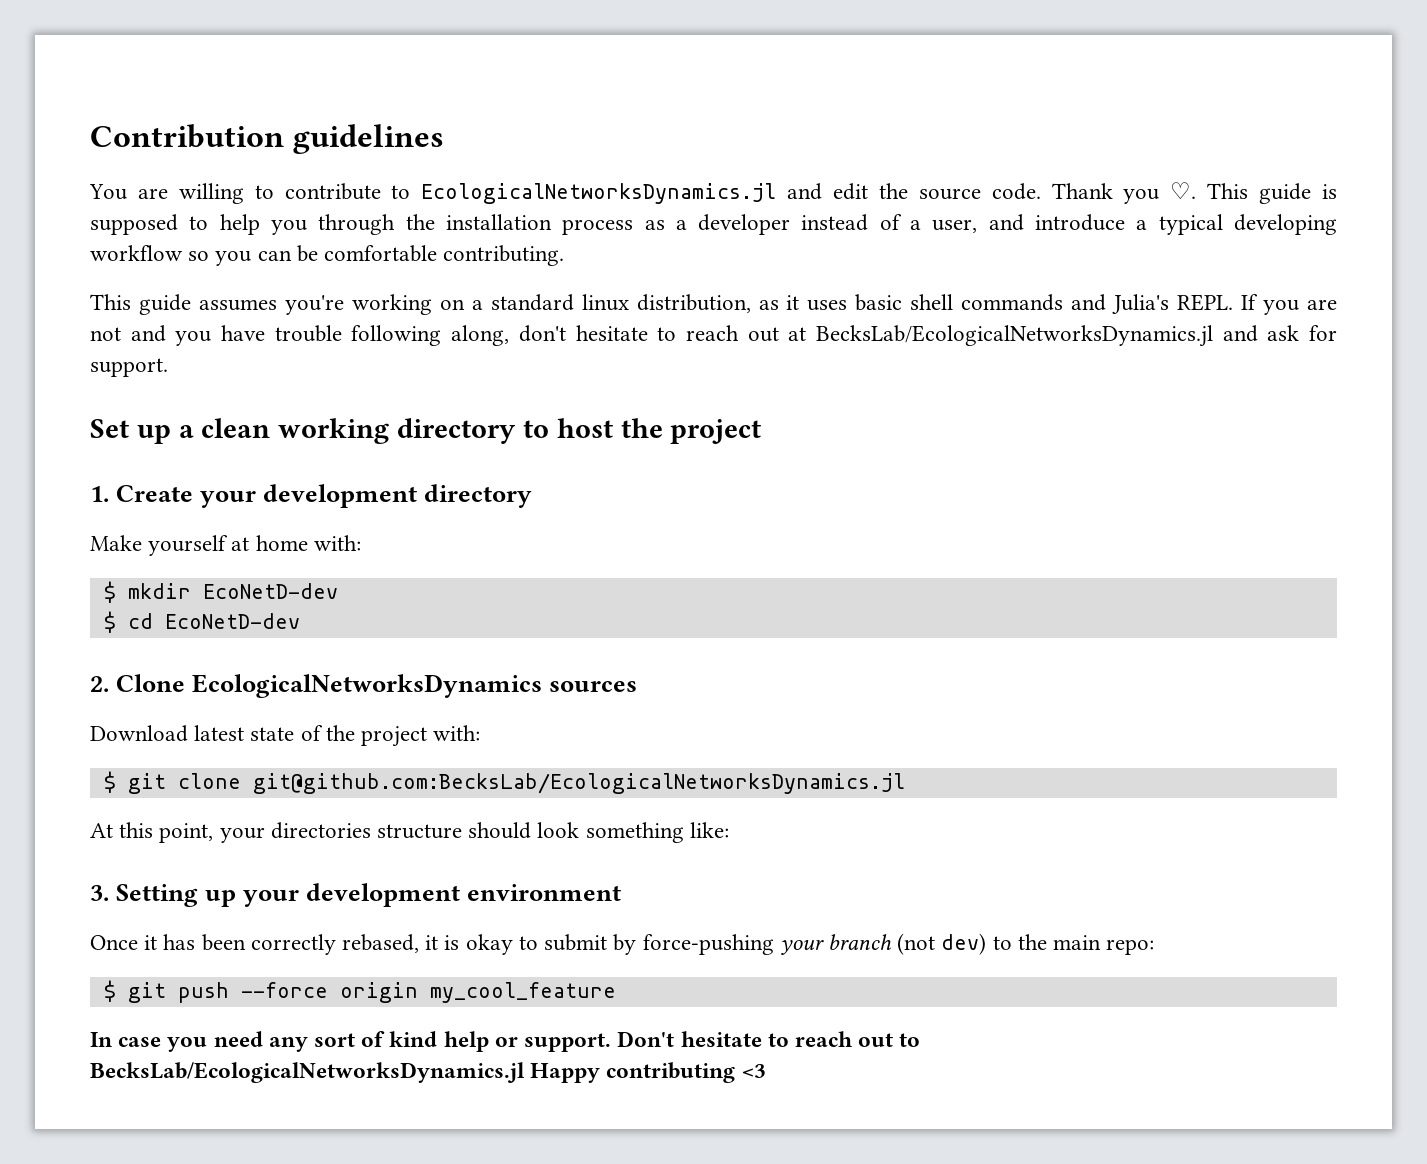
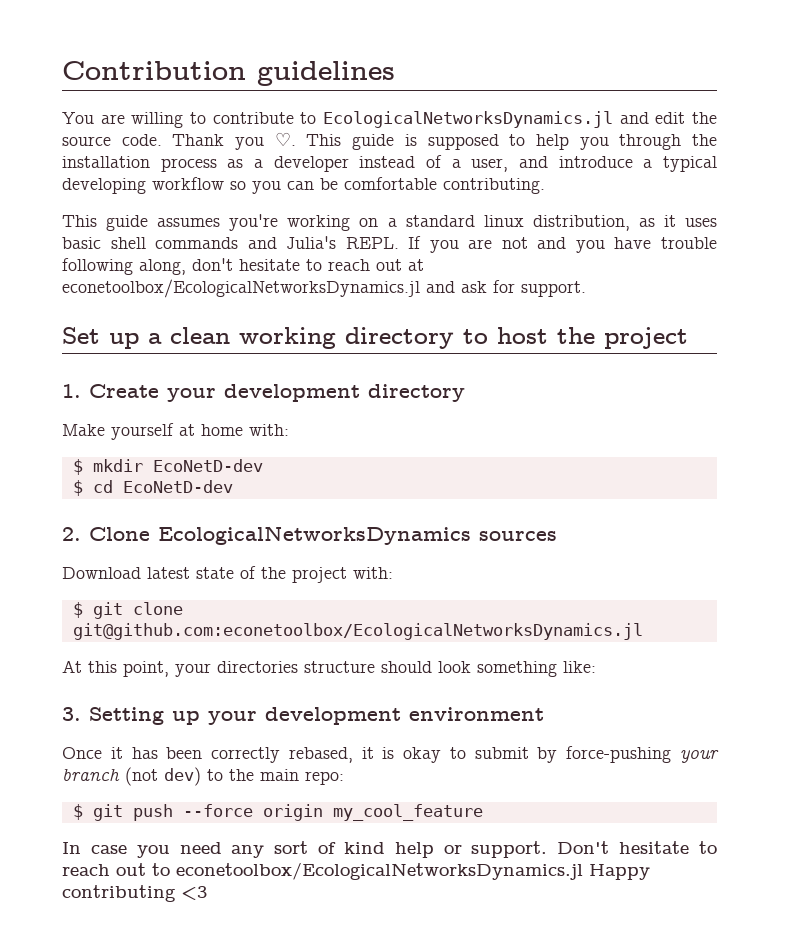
[815,325,1213,347] BecksLab/EcologicalNetworksDynamics.jl -> [62,279,420,298] econetoolbox/EcologicalNetworksDynamics.jl
[252,773,905,794] git@github.com:BecksLab/EcologicalNetworksDynamics.jl -> [72,623,643,640] git@github.com:econetoolbox/EcologicalNetworksDynamics.jl
[90,1062,525,1083] BecksLab/EcologicalNetworksDynamics.jl -> [176,862,583,880] econetoolbox/EcologicalNetworksDynamics.jl

